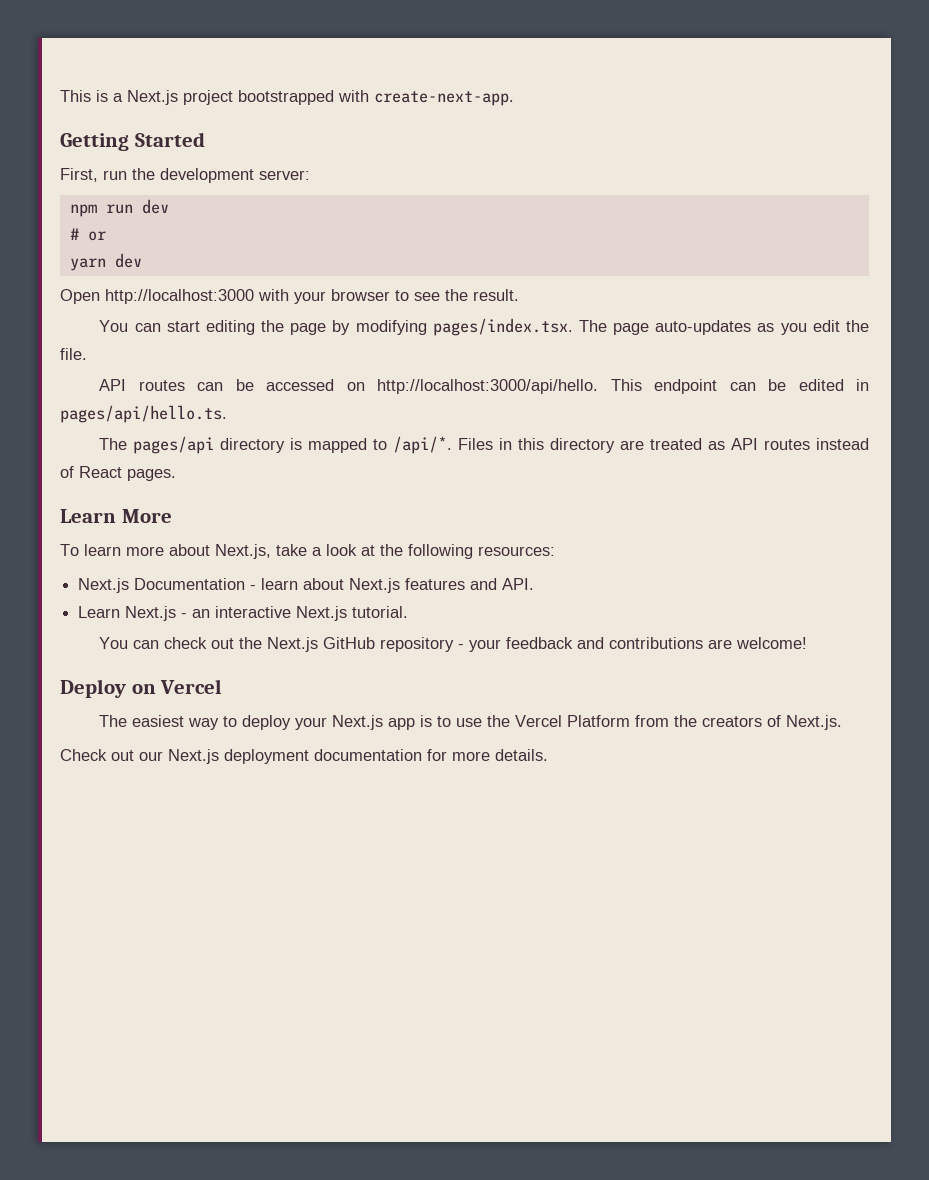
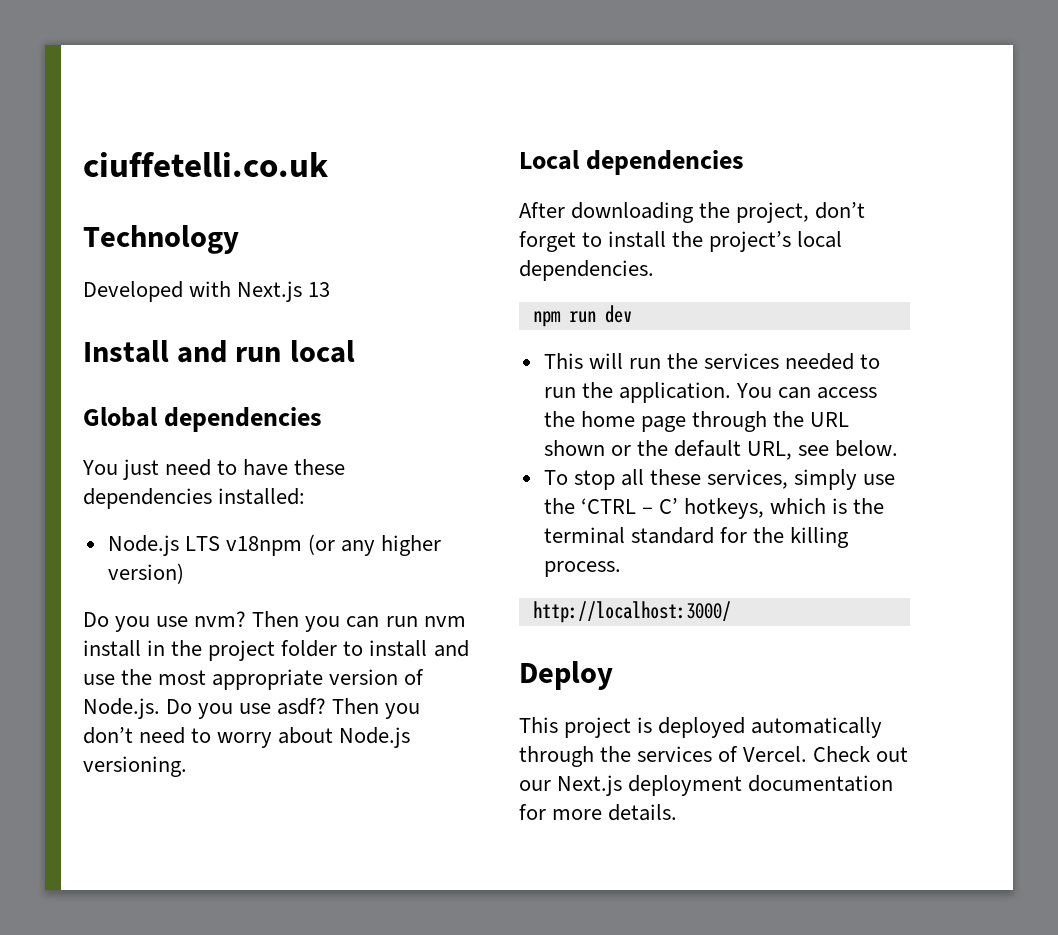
[60,90,514,106] [60,132,205,151] [60,168,310,183] [69,199,169,217] [69,228,106,241] [69,253,142,271] [60,289,519,304] [99,318,870,336] [60,348,87,360] [99,379,869,394] [60,405,227,423] [99,436,869,454] [60,466,176,481] [60,509,172,523] [60,544,555,559] [78,578,535,593] [78,606,409,621] [99,637,808,652] [60,679,223,698] [99,715,843,730] This is a Next.js project bootstrapped with create-next-app. // Getting Started // First, run the development server: // npm run dev // # or // yarn dev // Open http://localhost:3000 with your browser to see the result. // You can start editing the page by modifying pages/index.tsx. The page auto-updates as you edit the file. // API routes can be accessed on http://localhost:3000/api/hello. This endpoint can be edited in pages/api/hello.ts. // The pages/api directory is mapped to /api/*. Files in this directory are treated as API routes instead of React pages. // Learn More // To learn more about Next.js, take a look at the following resources: // Next.js Documentation - learn about Next.js features and API. // Learn Next.js - an interactive Next.js tutorial. // You can check out the Next.js GitHub repository - your feedback and contributions are welcome! // Deploy on Vercel // The easiest way to deploy your Next.js app is to use the Vercel Platform from the creators of Next.js. // -> [83,152,328,177] [83,225,239,254] [83,281,331,302] [83,340,355,363] [83,407,323,432] [82,459,346,480] [83,488,306,509] [107,534,442,556] [107,563,184,584] [83,611,466,632] [83,640,469,661] [83,669,425,690] [83,698,421,719] [83,727,411,748] [83,756,187,777] [519,150,745,175] [519,202,866,223] [519,231,843,252] [519,260,654,281] [532,305,632,327] [543,353,881,370] [543,382,878,403] [543,411,850,432] [543,440,899,460] [543,469,896,490] [543,498,885,519] [543,527,850,548] [543,561,621,577] [532,601,731,623] [519,661,613,690] [519,717,883,738] [519,746,808,767] ciuffetelli.co.uk // Technology // Developed with Next.js 13 // Install and run local // Global dependencies // You just need to have these dependencies installed: // Node.js LTS v18npm (or any higher version) // Do you use nvm? Then you can run nvm install in the project folder to install and use the most appropriate version of Node.js. Do you use asdf? Then you don’t need to worry about Node.js versioning. // Local dependencies // After downloading the project, don’t forget to install the project’s local dependencies. // npm run dev // This will run the services needed to run the application. You can access the home page through the URL shown or the default URL, see below. // To stop all these services, simply use the ‘CTRL – C’ hotkeys, which is the terminal standard for the killing process. // http://localhost:3000/ // Deploy // This project is deployed automatically through the services of Vercel.

